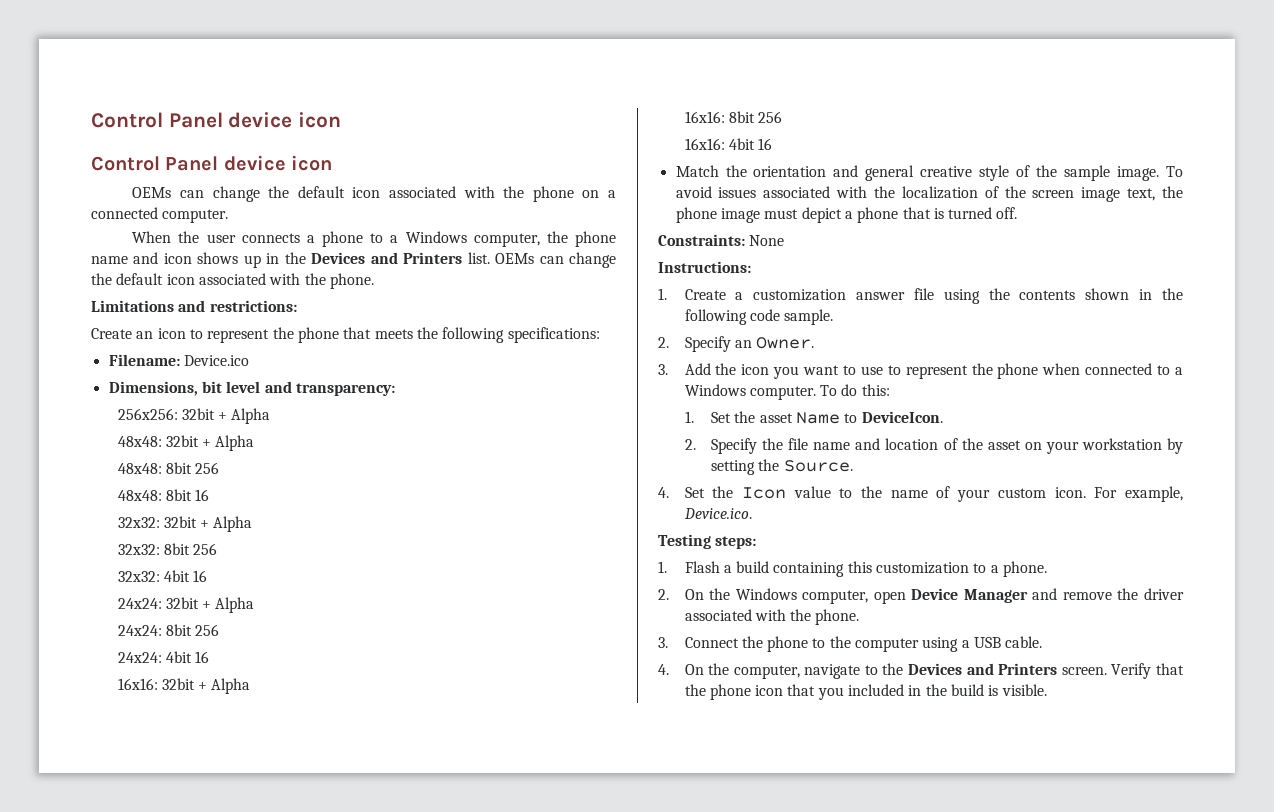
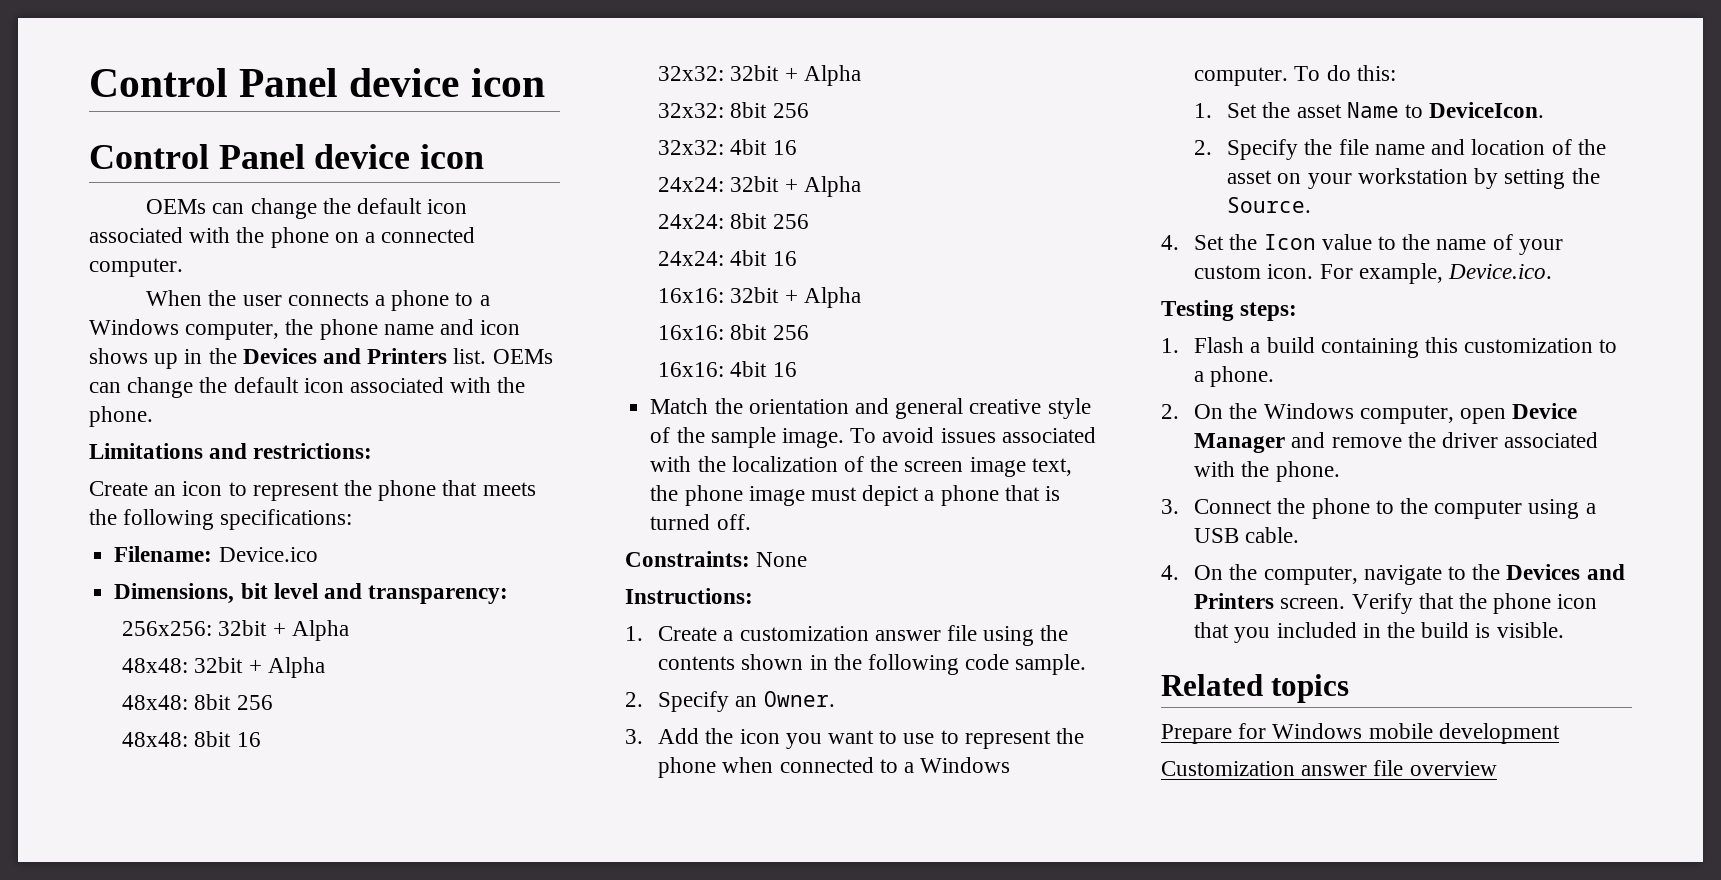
(1047, 690) none -> [1161,674,1350,703] [1161,723,1560,744] [1161,760,1497,776] // Related topics // Prepare for Windows mobile development // Customization answer file overview

